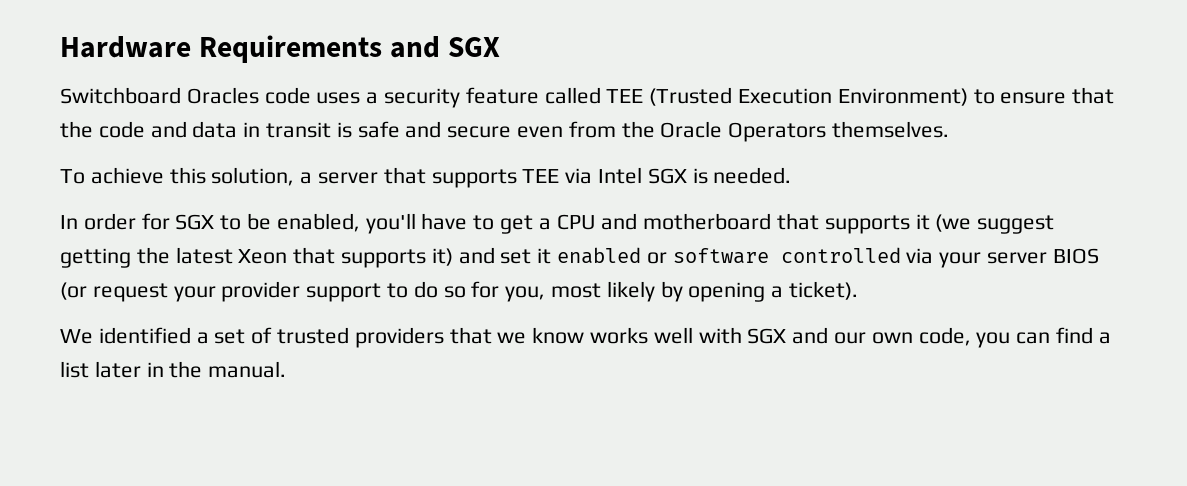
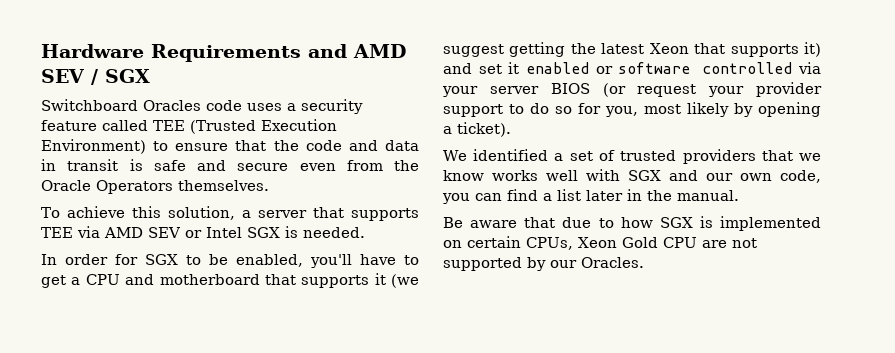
(440, 47) none -> [353,44,406,58] [41,69,98,85] AMD SEV /
(593, 176) none -> [104,227,202,238] AMD SEV or
(287, 369) none -> [443,216,821,231] [443,236,757,250] [443,257,644,271] // Be aware that due to how SGX is implemented on certain CPUs, Xeon Gold CPU are not supported by our Oracles.

